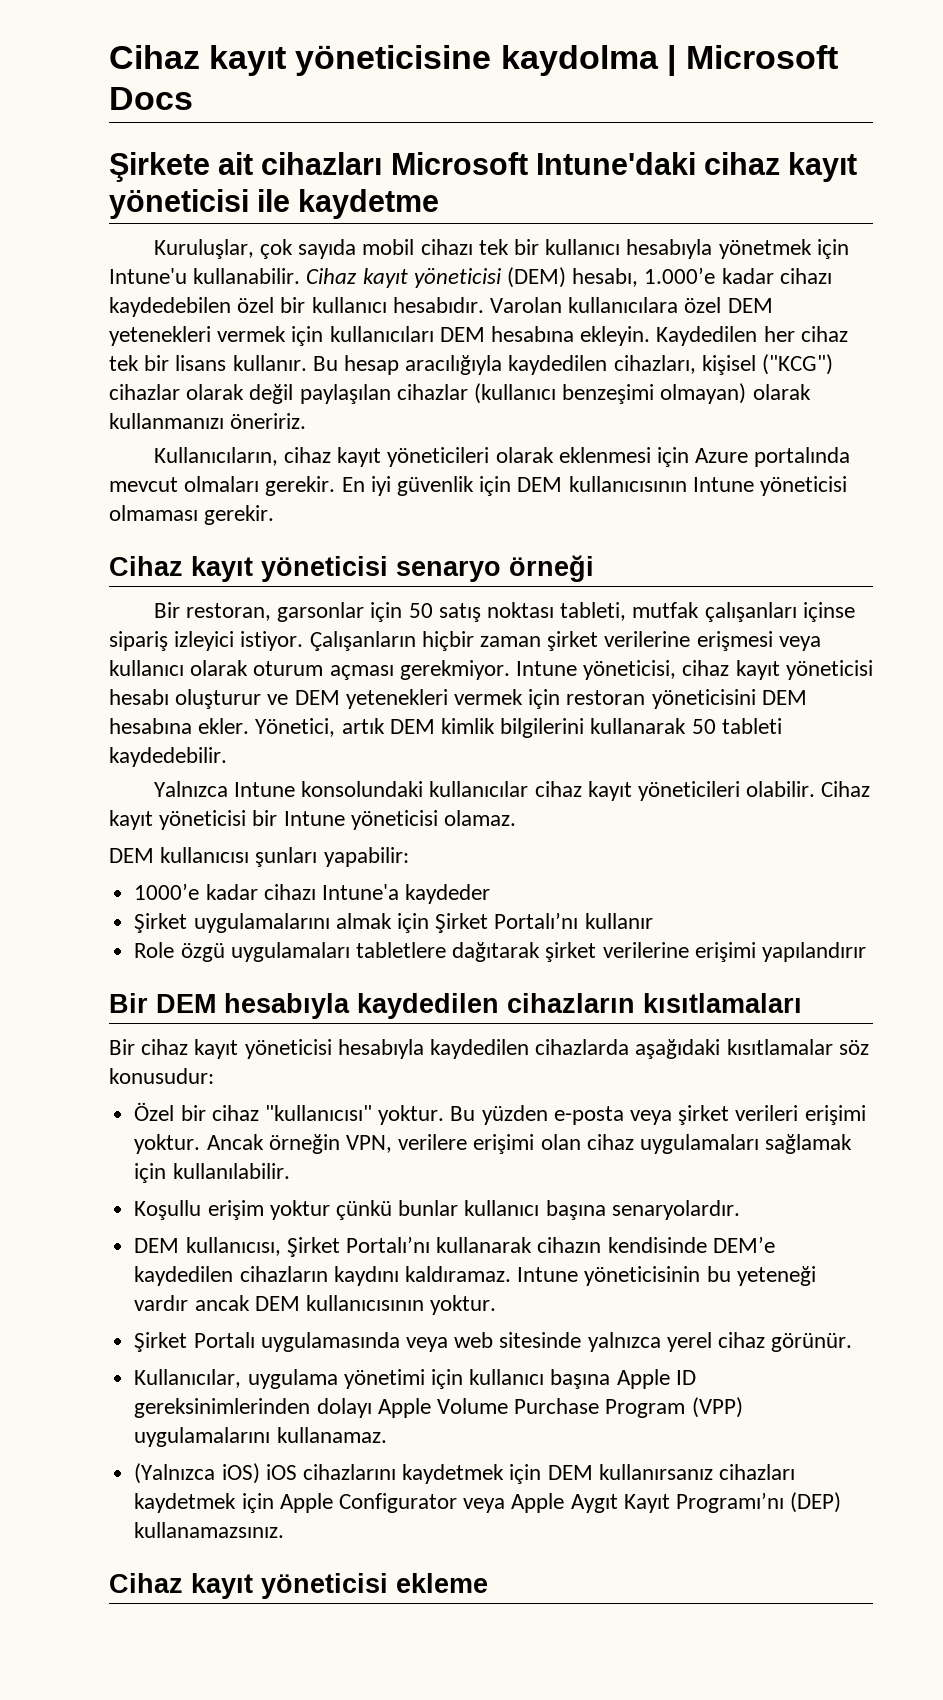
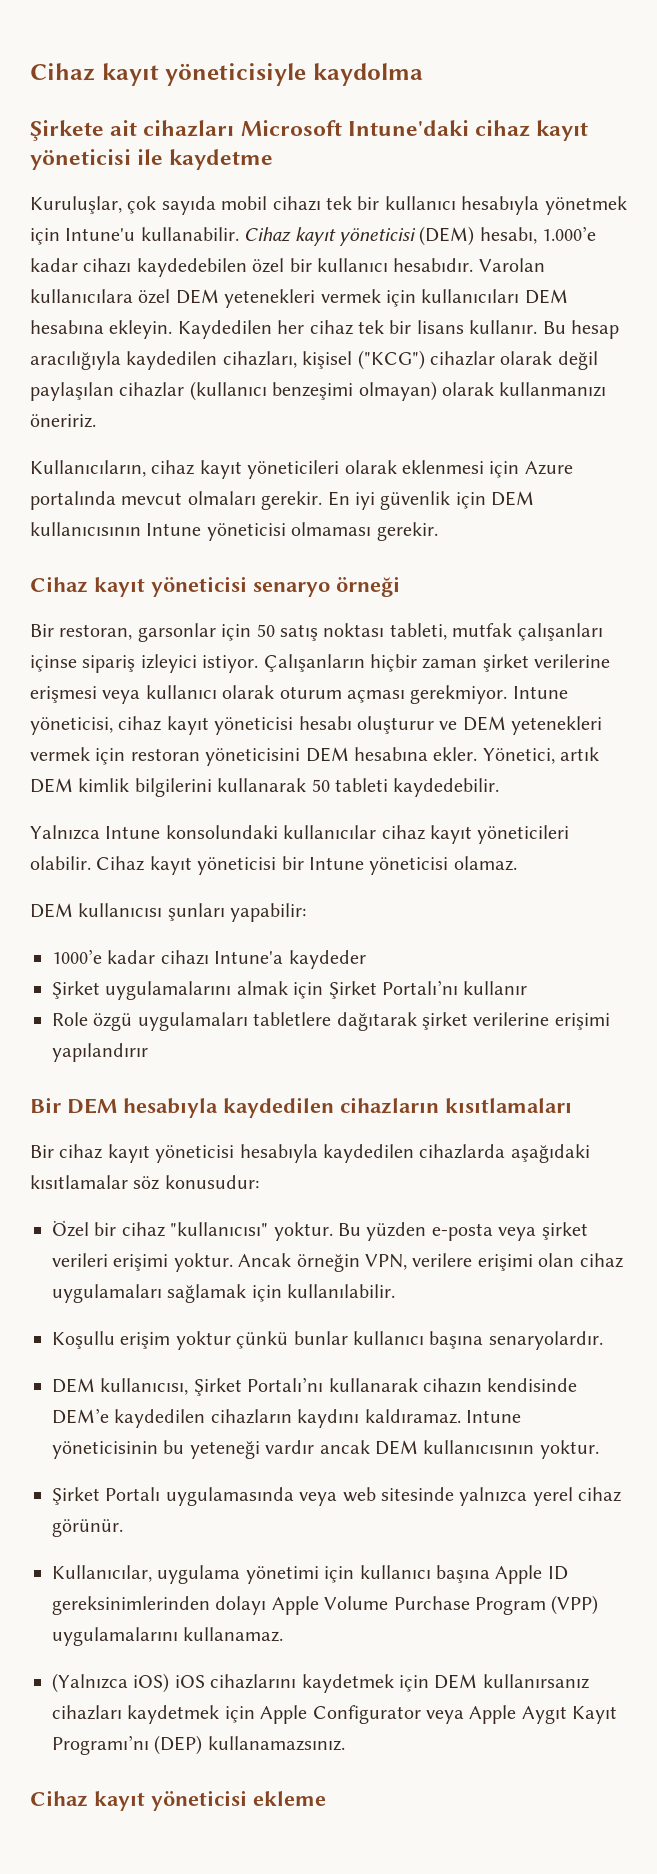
[109,45,492,76] Cihaz kayıt yöneticisine -> [30,63,307,86] Cihaz kayıt yöneticisiyle
[666,45,838,76] [109,87,193,110] | Microsoft Docs -> (423, 74) none

